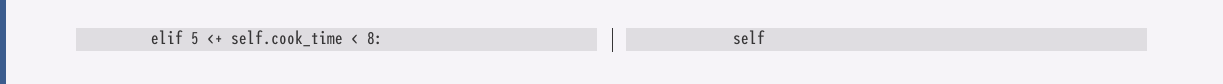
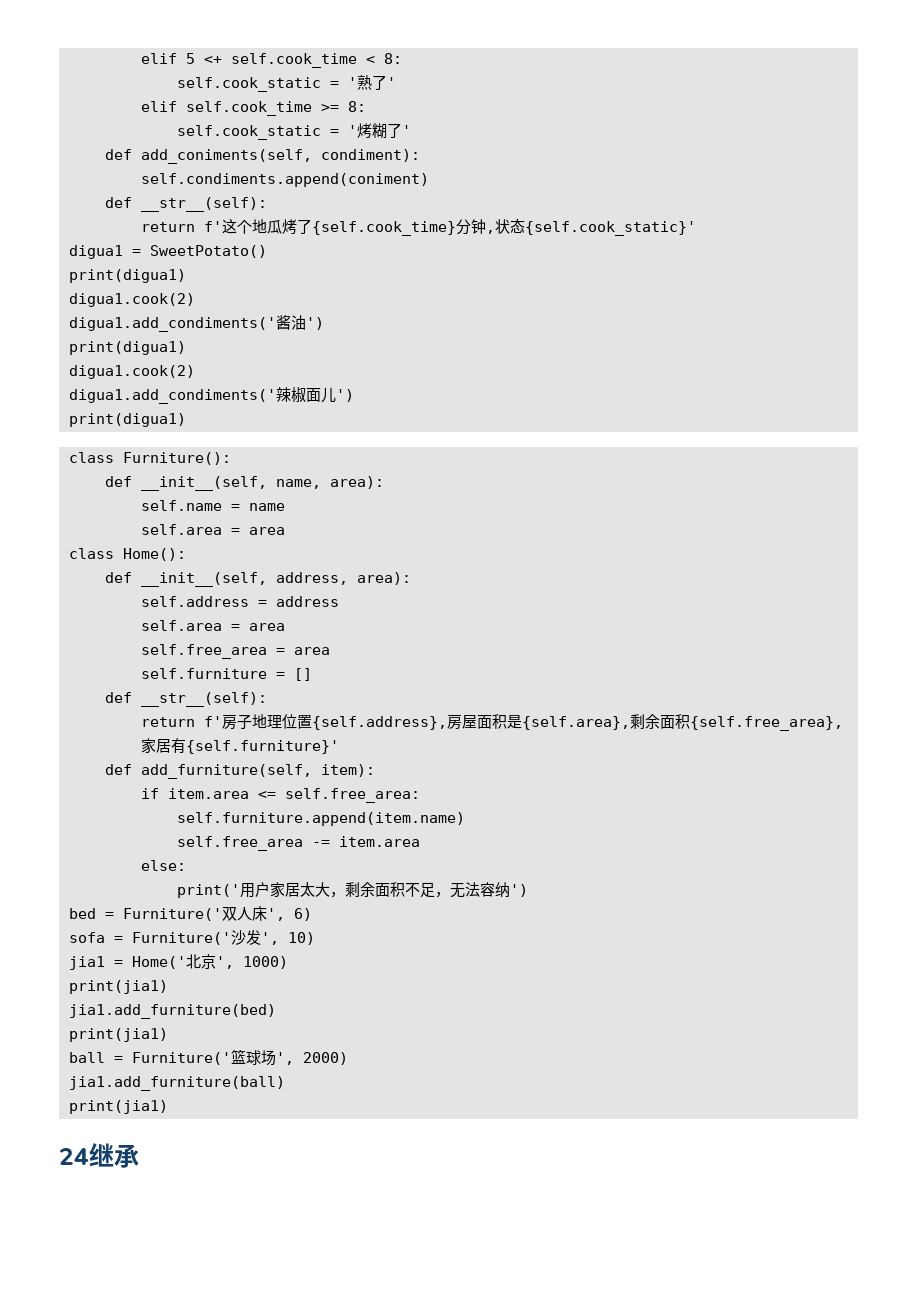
[732,30,765,45] self -> [176,75,396,92] [140,101,366,116] [176,123,411,140] [104,149,420,164] [140,173,429,187] [104,197,267,212] [140,219,696,236] [68,245,267,259] [68,269,186,283] [68,293,195,307] [68,315,324,332] [68,341,186,355] [68,365,195,379] [68,387,354,404] [68,413,186,427] [68,452,231,465] [104,476,384,491] [140,500,285,511] [140,524,285,535] [68,548,186,561] [104,572,411,587] [140,596,339,607] [140,620,285,631] [140,644,330,659] [140,668,312,681] [104,692,267,707] [140,714,843,731] [140,738,339,754] [104,764,375,779] [140,788,420,803] [176,812,465,826] [176,836,420,851] [140,860,186,871] [176,882,528,898] [68,906,312,921] [68,930,315,945] [68,954,288,970] [68,980,168,994] [68,1004,276,1019] [68,1028,168,1042] [68,1049,348,1066] [68,1076,285,1091] [68,1100,168,1114] [59,1143,139,1168] self.cook_static = '熟了' // elif self.cook_time >= 8: // self.cook_static = '烤糊了' // def add_coniments(self, condiment): // self.condiments.append(coniment) // def __str__(self): // return f'这个地瓜烤了{self.cook_time}分钟,状态{self.cook_static}' // digua1 = SweetPotato() // print(digua1) // digua1.cook(2) // digua1.add_condiments('酱油') // print(digua1) // digua1.cook(2) // digua1.add_condiments('辣椒面儿') // print(digua1) // class Furniture(): // def __init__(self, name, area): // self.name = name // self.area = area // class Home(): // def __init__(self, address, area): // self.address = address // self.area = area // self.free_area = area // self.furniture = [] // def __str__(self): // return f'房子地理位置{self.address},房屋面积是{self.area},剩余面积{self.free_area},家居有{self.furniture}' // def add_furniture(self, item): // if item.area <= self.free_area: // self.furniture.append(item.name) // self.free_area -= item.area // else: // print('用户家居太大，剩余面积不足，无法容纳') // bed = Furniture('双人床', 6) // sofa = Furniture('沙发', 10) // jia1 = Home('北京', 1000) // print(jia1) // jia1.add_furniture(bed) // print(jia1) // ball = Furniture('篮球场', 2000) // jia1.add_furniture(ball) // print(jia1) // 24继承

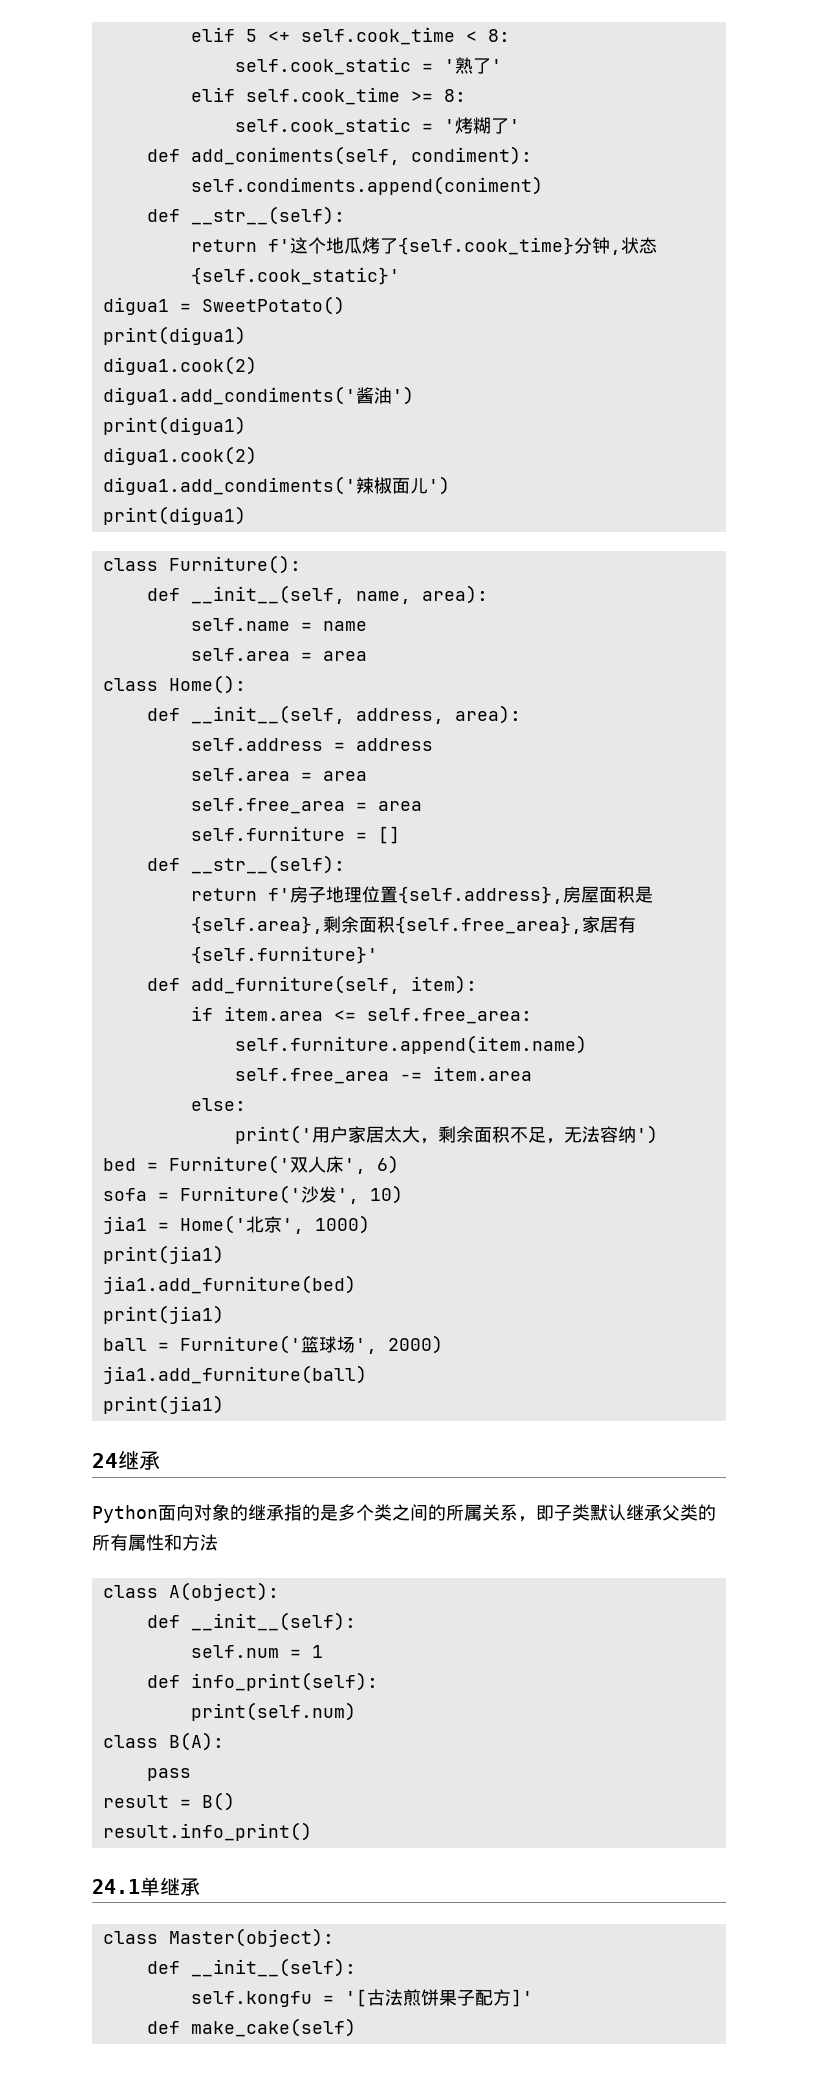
(139, 1156) none -> [92,1504,716,1523] [92,1534,218,1551] [102,1582,279,1601] [146,1612,356,1631] [190,1645,323,1658] [146,1672,378,1691] [190,1702,356,1721] [102,1732,224,1751] [146,1768,191,1781] [102,1792,235,1811] [102,1822,312,1841] [92,1877,200,1896] [102,1928,334,1947] [146,1958,356,1977] [190,1989,533,2007] [146,2018,356,2037] // Python面向对象的继承指的是多个类之间的所属关系，即子类默认继承父类的所有属性和方法 // class A(object): // def __init__(self): // self.num = 1 // def info_print(self): // print(self.num) // class B(A): // pass // result = B() // result.info_print() // 24.1单继承 // class Master(object): // def __init__(self): // self.kongfu = '[古法煎饼果子配方]' // def make_cake(self)

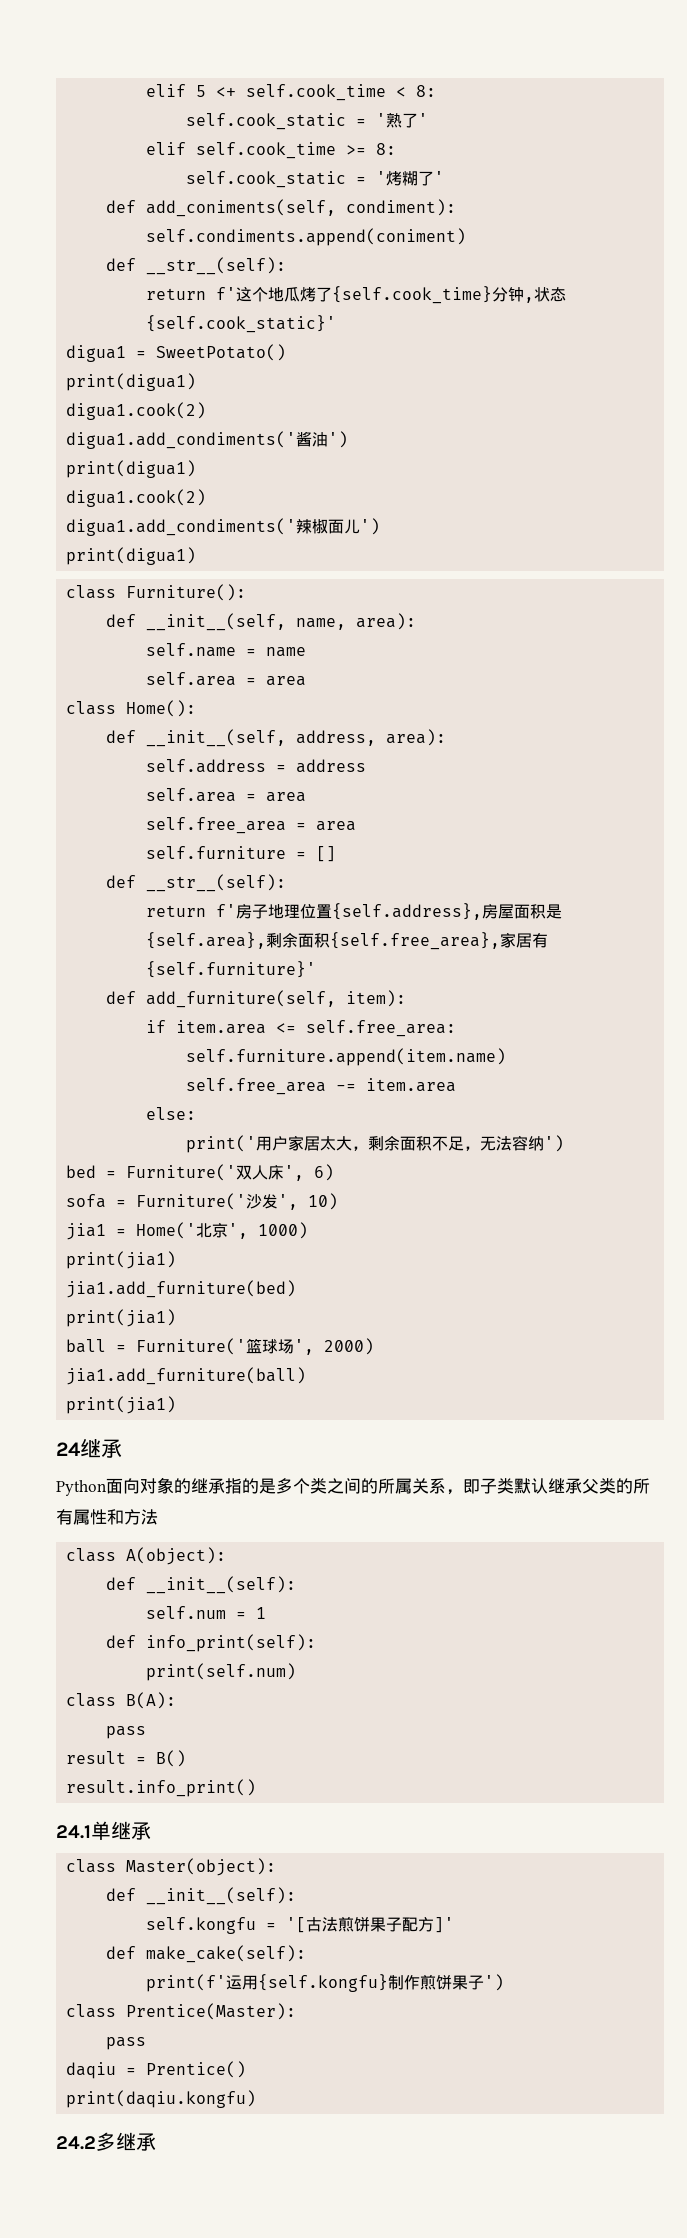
[190,2018,356,2037] make_cake(self) -> [146,1945,307,1963] [146,1974,505,1992] [66,2003,297,2020] [106,2037,147,2050] [66,2061,247,2079] [66,2090,257,2108] [56,2132,156,2151] make_cake(self): // print(f'运用{self.kongfu}制作煎饼果子') // class Prentice(Master): // pass // daqiu = Prentice() // print(daqiu.kongfu) // 24.2多继承

